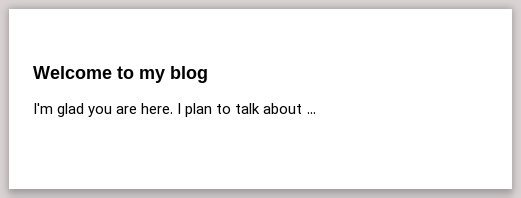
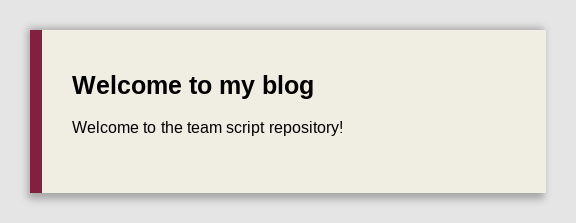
[33,103,316,117] I'm glad you are here. I plan to talk about ... -> [72,121,343,136] Welcome to the team script repository!

